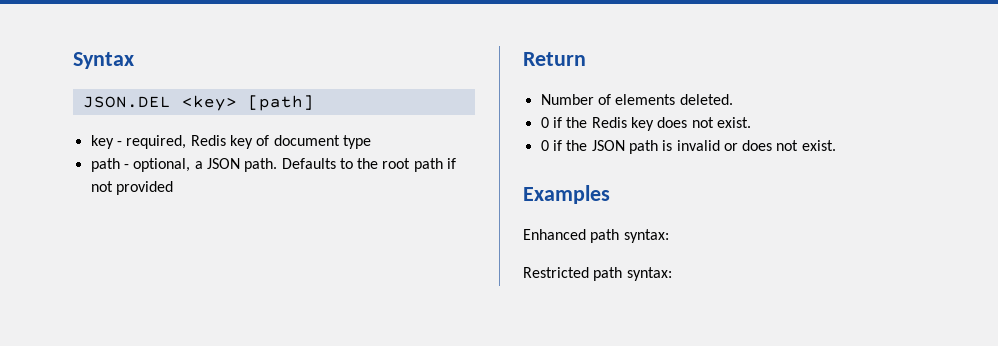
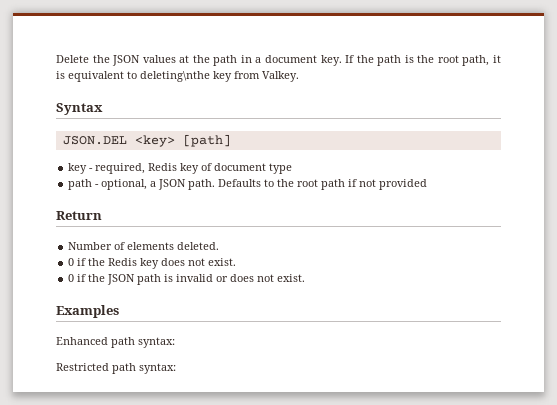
(73, 60) none -> [56,55,501,66] [56,71,299,82] Delete the JSON values at the path in a document key. If the path is the root path, it is equivalent to deleting\nthe key from Valkey. //

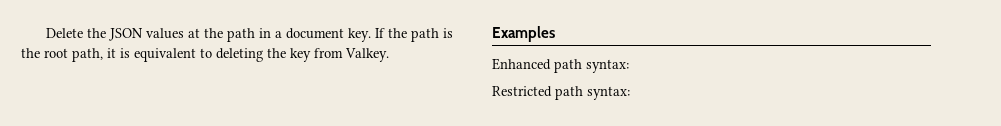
[140,71,210,82] deleting\nthe -> [216,48,286,62] deleting the
[56,103,103,115] [62,134,231,147] [68,163,293,174] [68,179,428,190] [56,211,102,220] [68,242,220,250] [68,258,237,269] [68,274,306,285] // Syntax // JSON.DEL <key> [path] // key - required, Redis key of document type // path - optional, a JSON path. Defaults to the root path if not provided // Return // Number of elements deleted. // 0 if the Redis key does not exist. // 0 if the JSON path is invalid or does not exist. -> (389, 55) none

